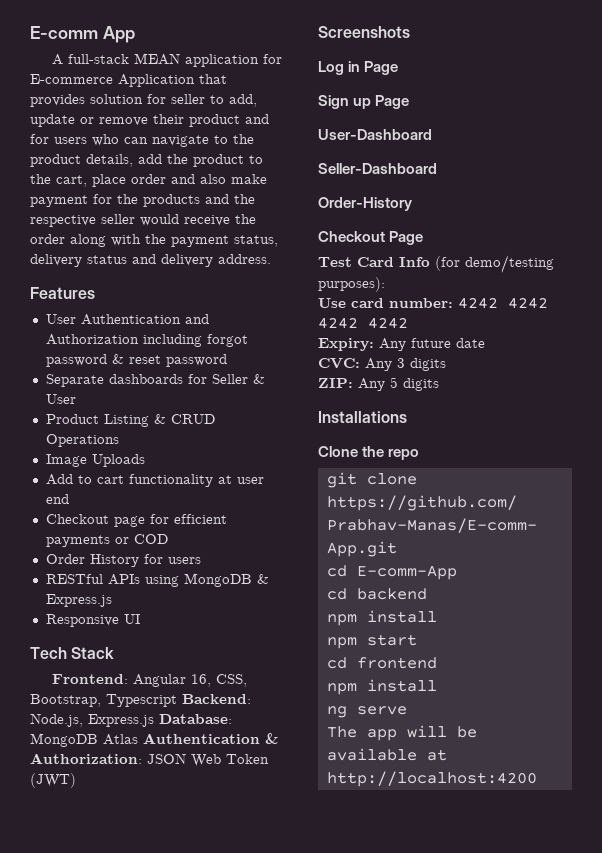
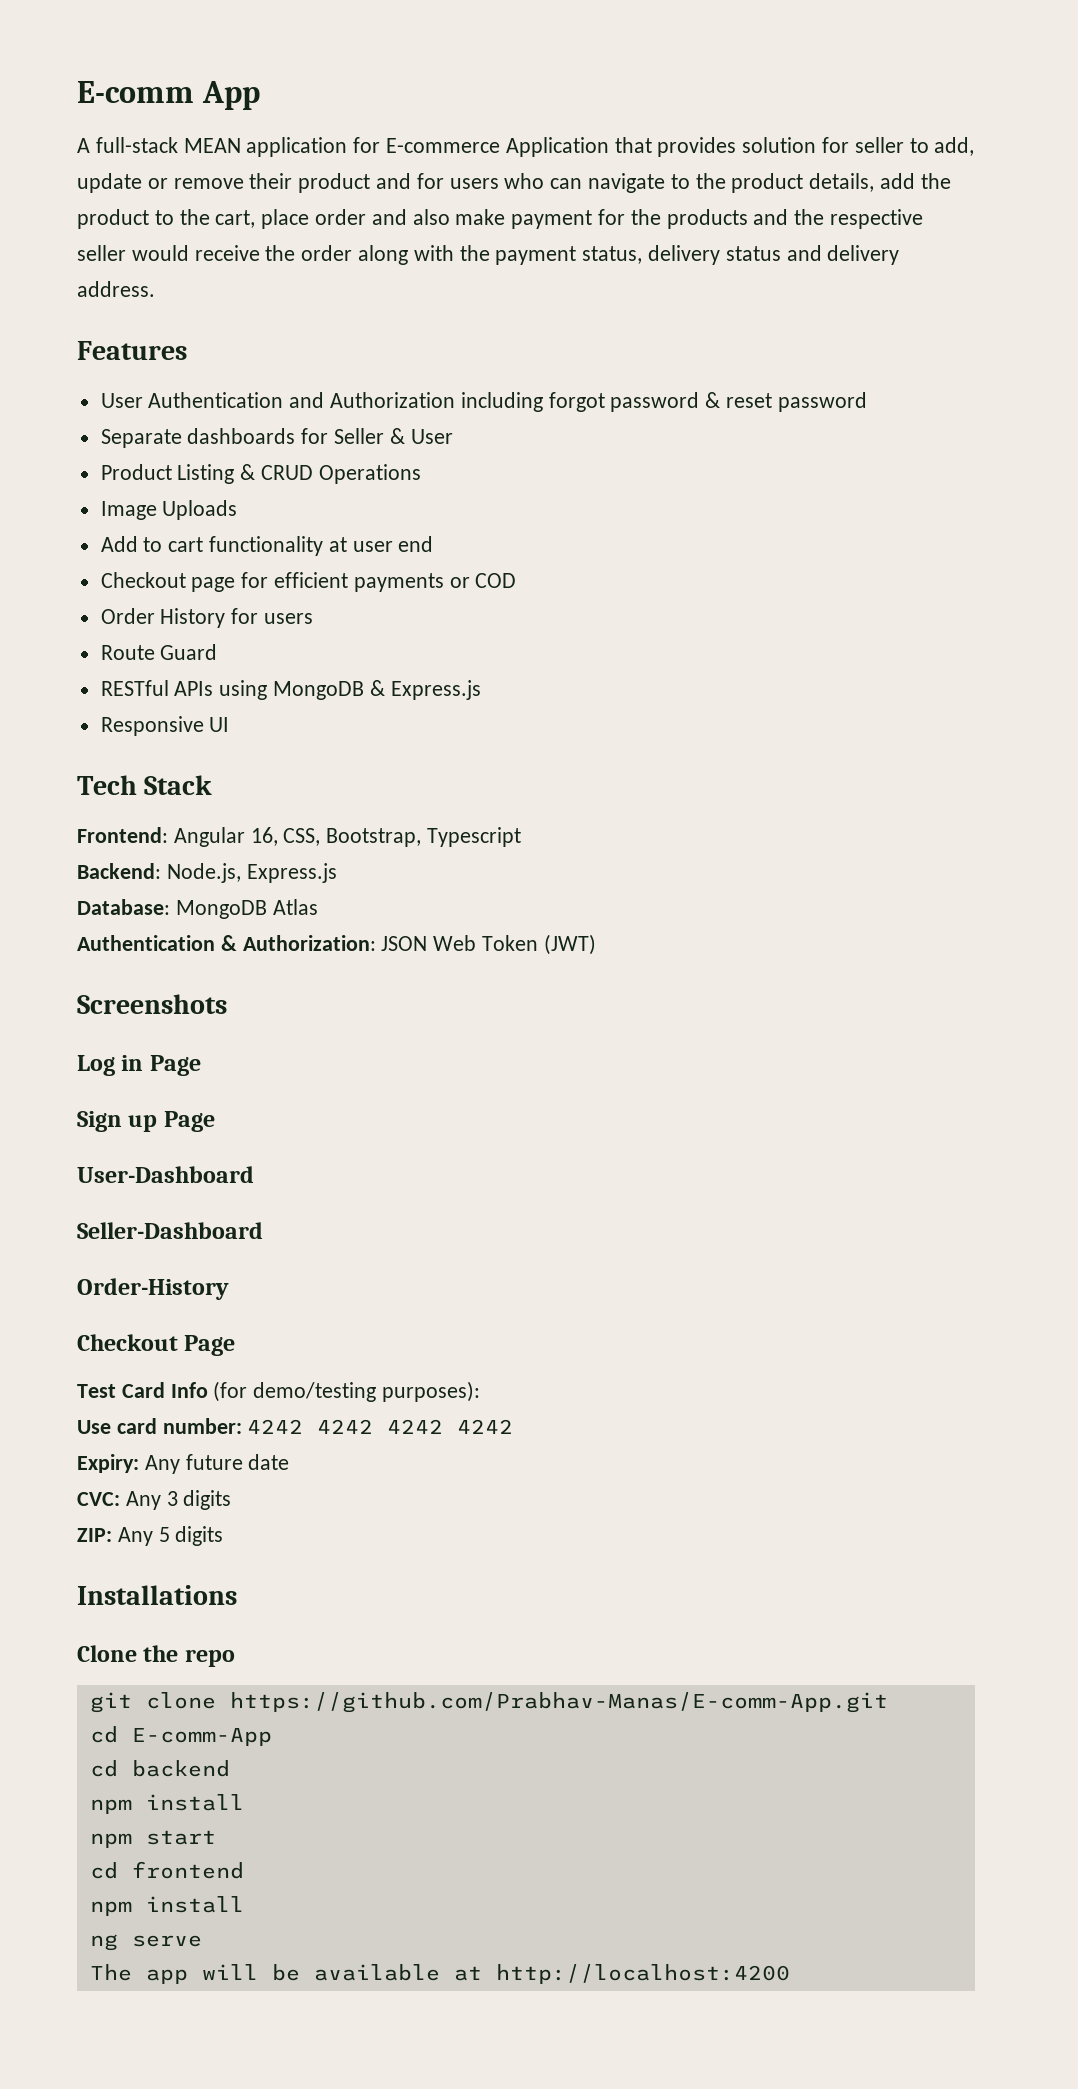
(201, 560) none -> [100,644,218,660] // Route Guard
(177, 700) none -> (522, 837) //
(154, 720) none -> (337, 873) //
(138, 739) none -> (318, 907) //

